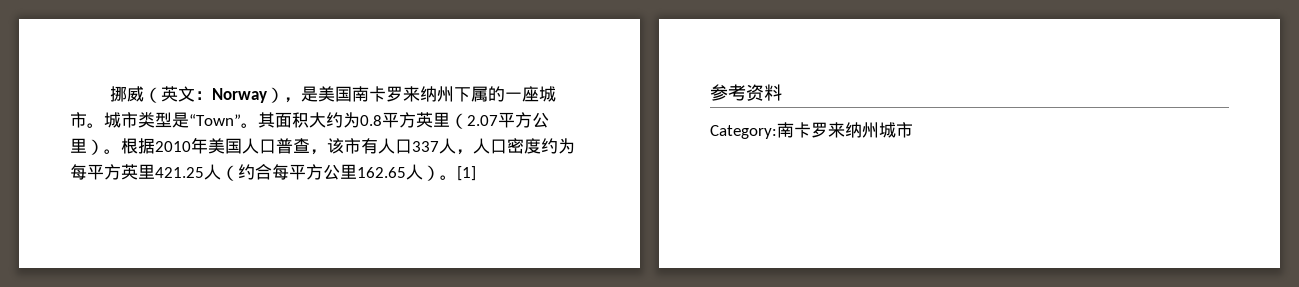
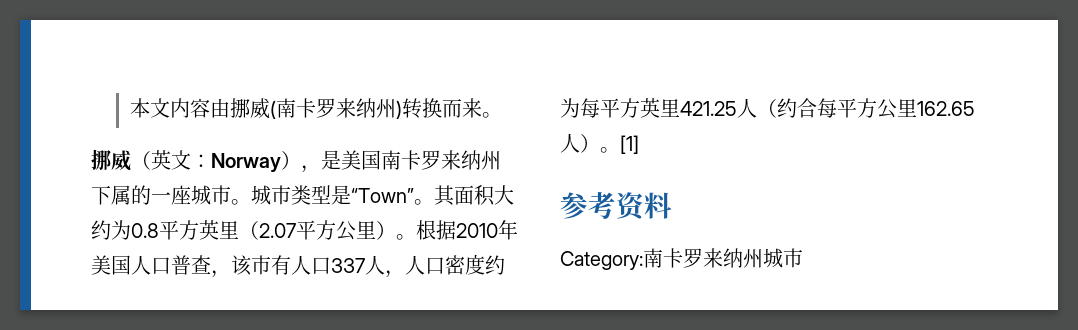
(110, 94) none -> [129,98,502,119] 本文内容由挪威(南卡罗来纳州)转换而来。 //

